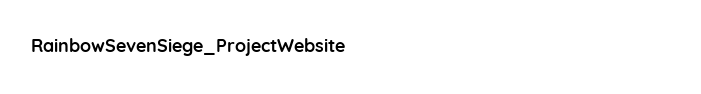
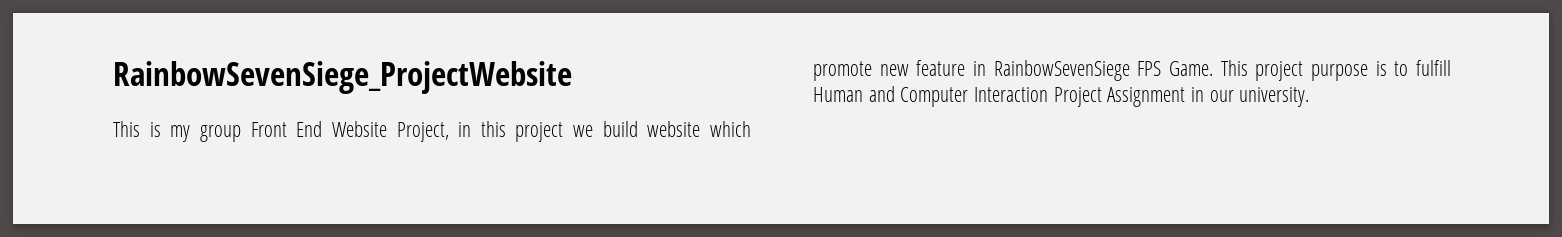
(345, 47) none -> [113,121,751,142] [813,60,1451,81] [813,86,1310,107] // This is my group Front End Website Project, in this project we build website which promote new feature in RainbowSevenSiege FPS Game. This project purpose is to fulfill Human and Computer Interaction Project Assignment in our university.

